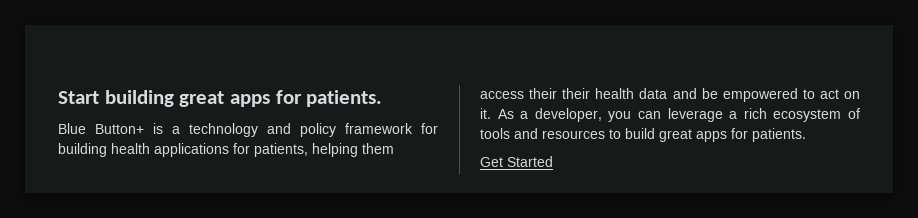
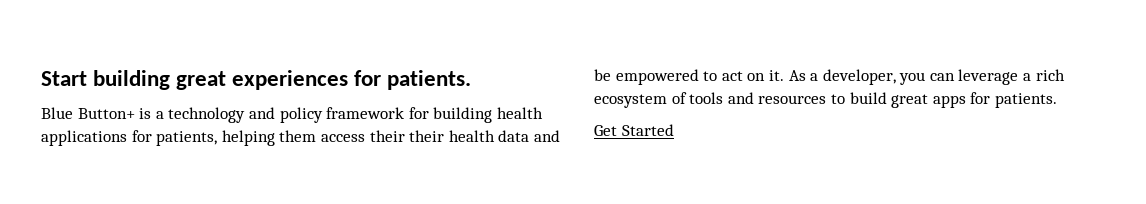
[230,94,271,107] apps -> [232,70,349,90] experiences

